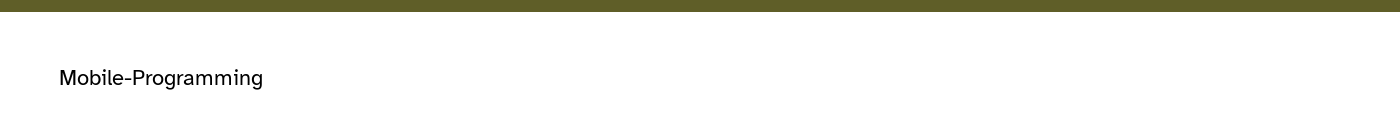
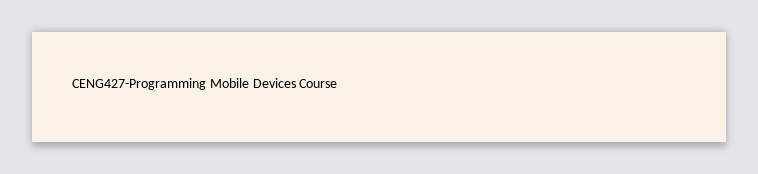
[59,69,263,90] Mobile-Programming -> [72,78,338,90] CENG427-Programming Mobile Devices Course

